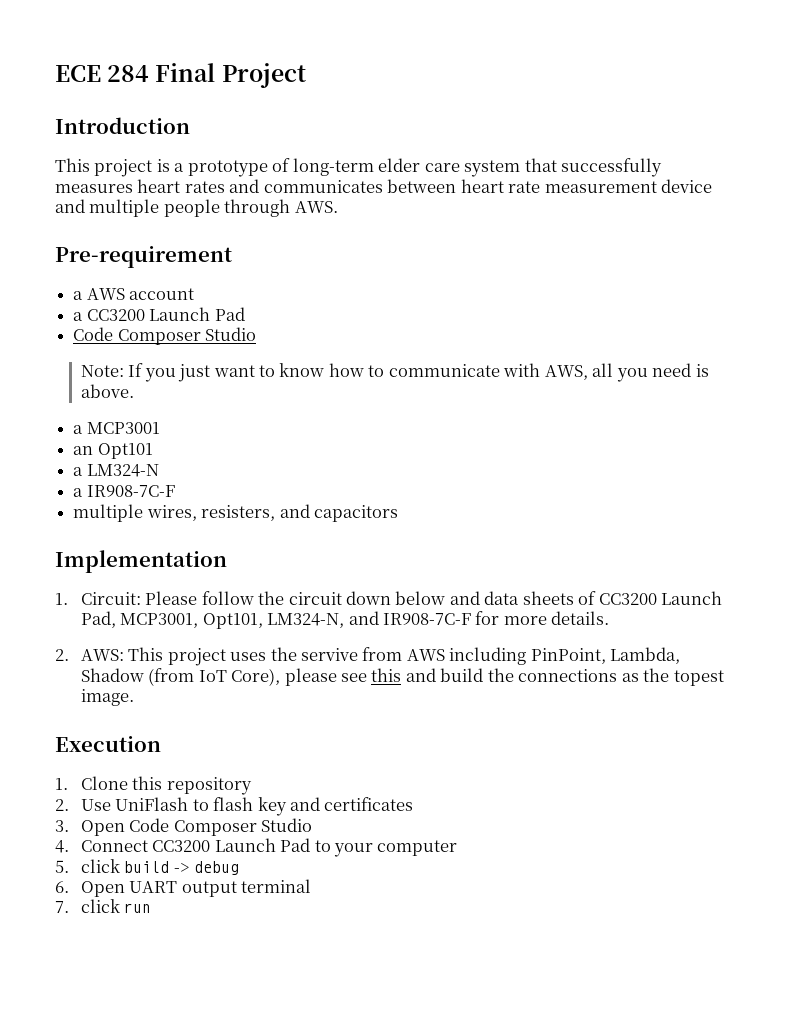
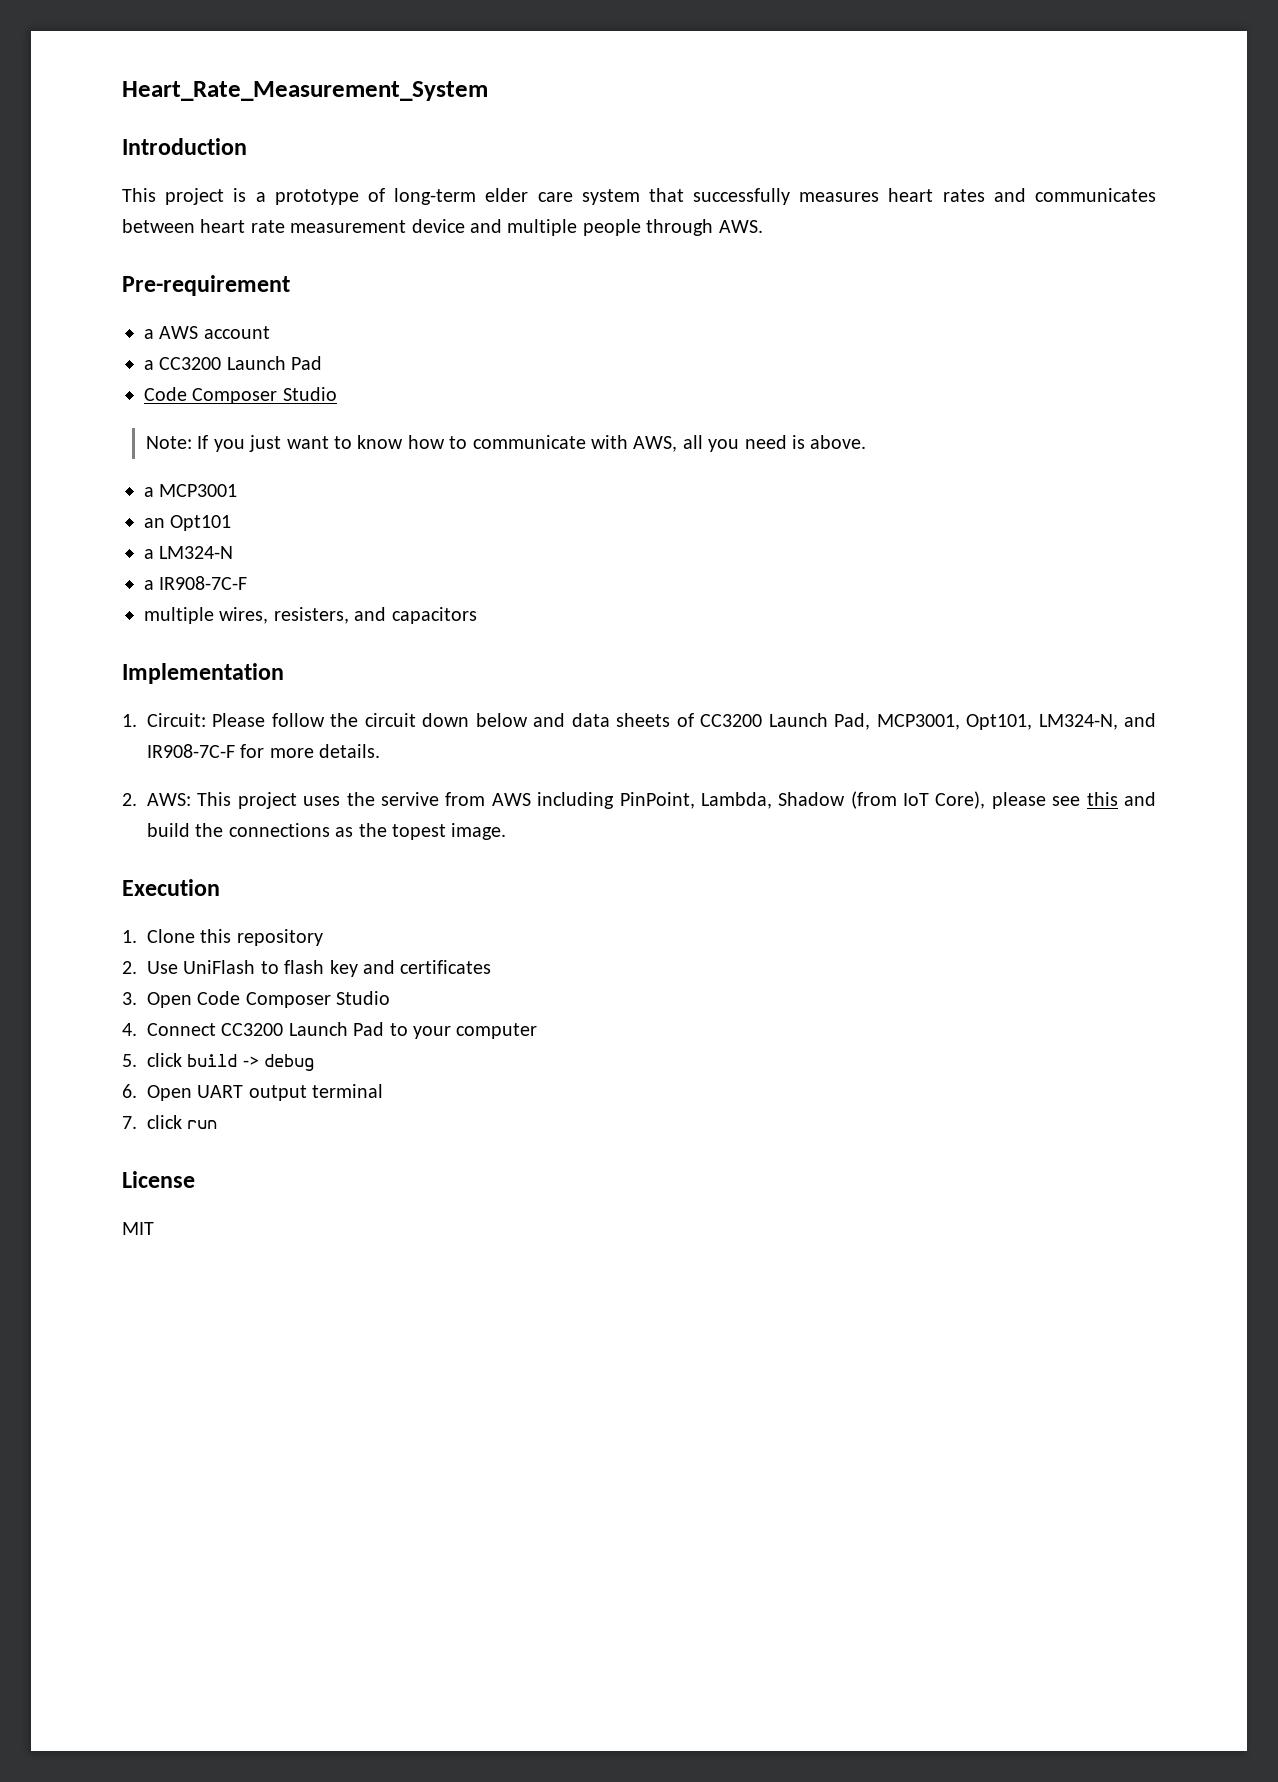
[55,63,306,88] ECE 284 Final Project -> [122,81,488,101] Heart_Rate_Measurement_System
(152, 908) none -> [122,1171,195,1188] [122,1222,154,1235] // License // MIT

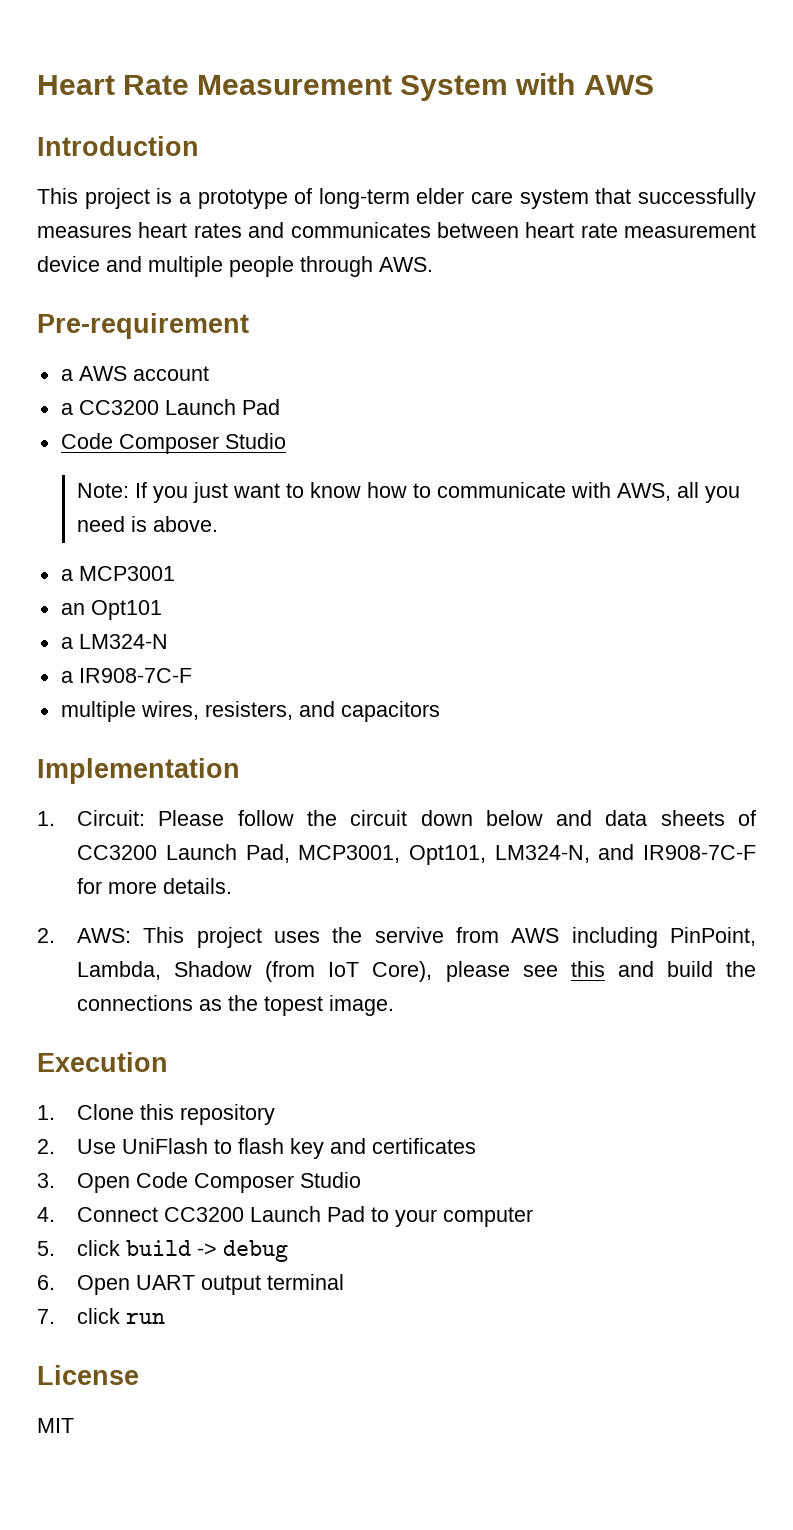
[122,81,488,101] Heart_Rate_Measurement_System -> [37,73,654,101] Heart Rate Measurement System with AWS

